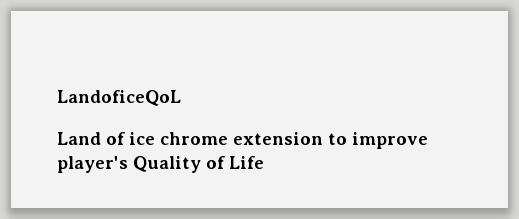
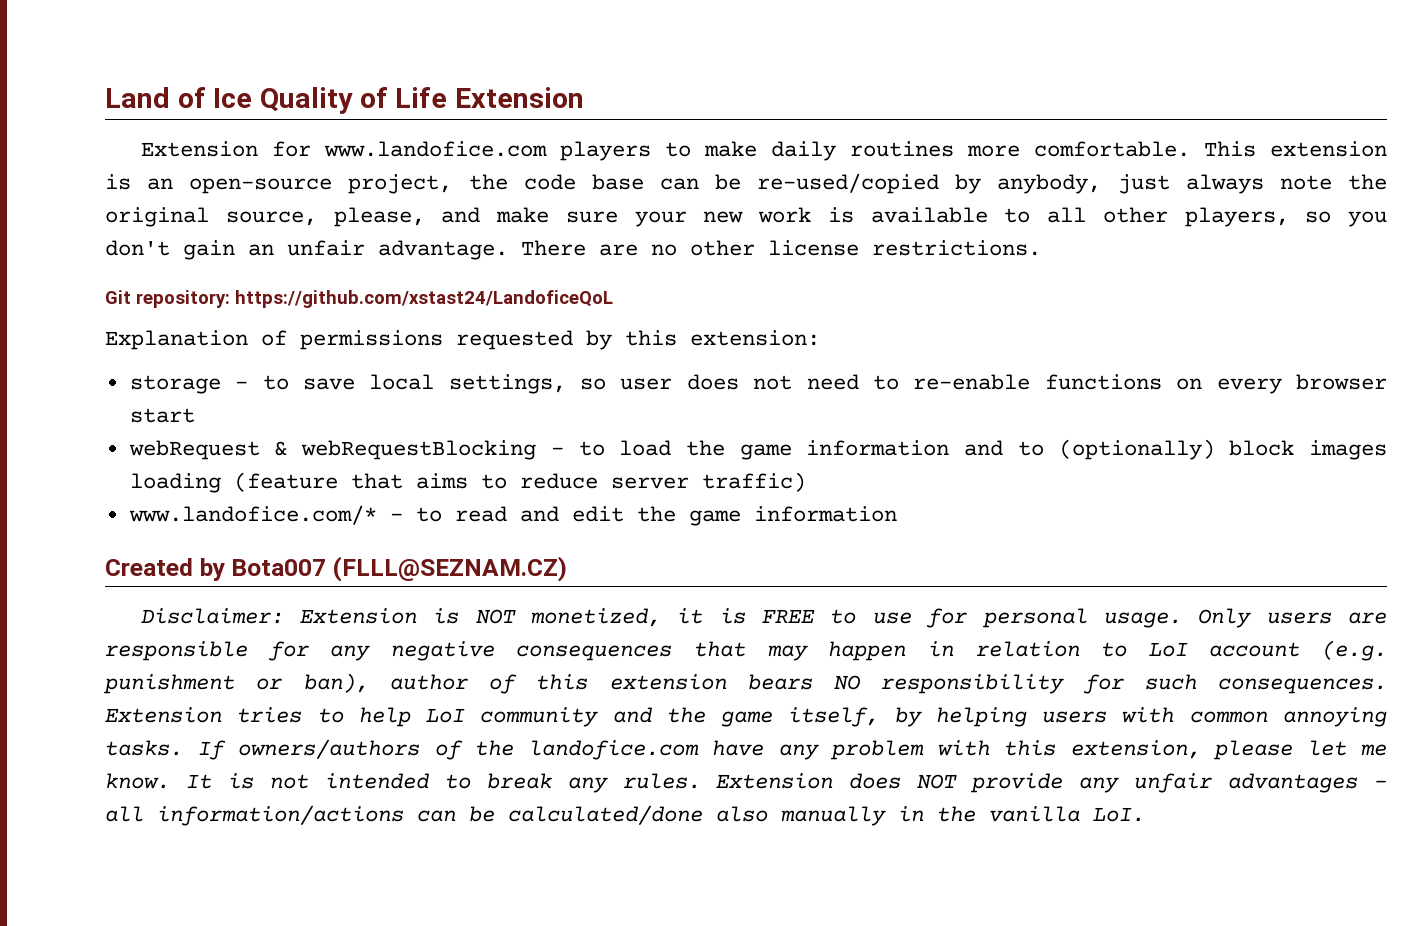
[57,90,181,106] LandoficeQoL // -> (105, 97) none
[129,132,428,149] [57,156,264,173] ice chrome extension to improve player's Quality of Life -> [213,87,585,114] [140,141,1387,161] [105,173,1388,194] [105,207,1387,227] [105,240,1041,260] [105,290,613,308] [105,330,820,350] [129,374,1387,394] [129,408,195,423] [128,439,1387,460] [129,472,806,493] [128,505,897,526] [105,556,567,582] [140,608,1387,628] [105,640,1387,661] [103,673,1387,694] [105,707,1387,727] [105,739,1387,760] [105,773,1387,793] [105,805,1145,826] Ice Quality of Life Extension // Extension for www.landofice.com players to make daily routines more comfortable. This extension is an open-source project, the code base can be re-used/copied by anybody, just always note the original source, please, and make sure your new work is available to all other players, so you don't gain an unfair advantage. There are no other license restrictions. // Git repository: https://github.com/xstast24/LandoficeQoL // Explanation of permissions requested by this extension: // storage - to save local settings, so user does not need to re-enable functions on every browser start // webRequest & webRequestBlocking - to load the game information and to (optionally) block images loading (feature that aims to reduce server traffic) // www.landofice.com/* - to read and edit the game information // Created by Bota007 (FLLL@SEZNAM.CZ) // Disclaimer: Extension is NOT monetized, it is FREE to use for personal usage. Only users are responsible for any negative consequences that may happen in relation to LoI account (e.g. punishment or ban), author of this extension bears NO responsibility for such consequences. Extension tries to help LoI community and the game itself, by helping users with common annoying tasks. If owners/authors of the landofice.com have any problem with this extension, please let me know. It is not intended to break any rules. Extension does NOT provide any unfair advantages - all information/actions can be calculated/done also manually in the vanilla LoI.

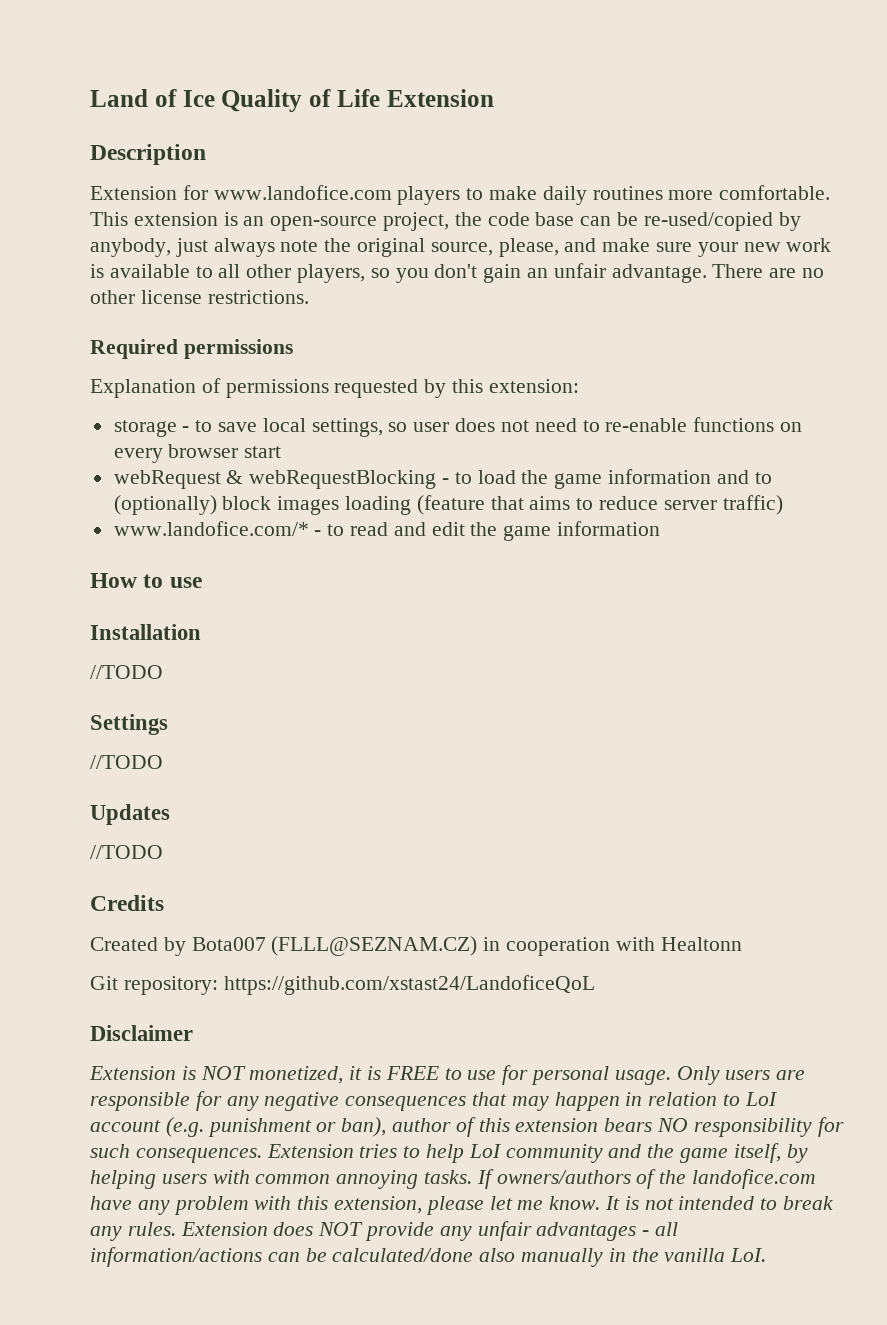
(585, 97) none -> [90,144,206,165] // Description
[105,290,613,308] Git repository: https://github.com/xstast24/LandoficeQoL -> [90,339,293,359] Required permissions
[105,556,567,582] [140,608,284,624] Created by Bota007 (FLLL@SEZNAM.CZ) // Disclaimer: -> [90,573,202,588] [90,624,201,640] [90,665,163,679] [90,714,168,735] [90,755,163,769] [90,804,170,825] [90,845,163,859] [90,895,164,911] [90,936,742,956] [90,975,595,995] [90,1025,193,1041] How to use // Installation // //TODO // Settings // //TODO // Updates // //TODO // Credits // Created by Bota007 (FLLL@SEZNAM.CZ) in cooperation with Healtonn // Git repository: https://github.com/xstast24/LandoficeQoL // Disclaimer //

